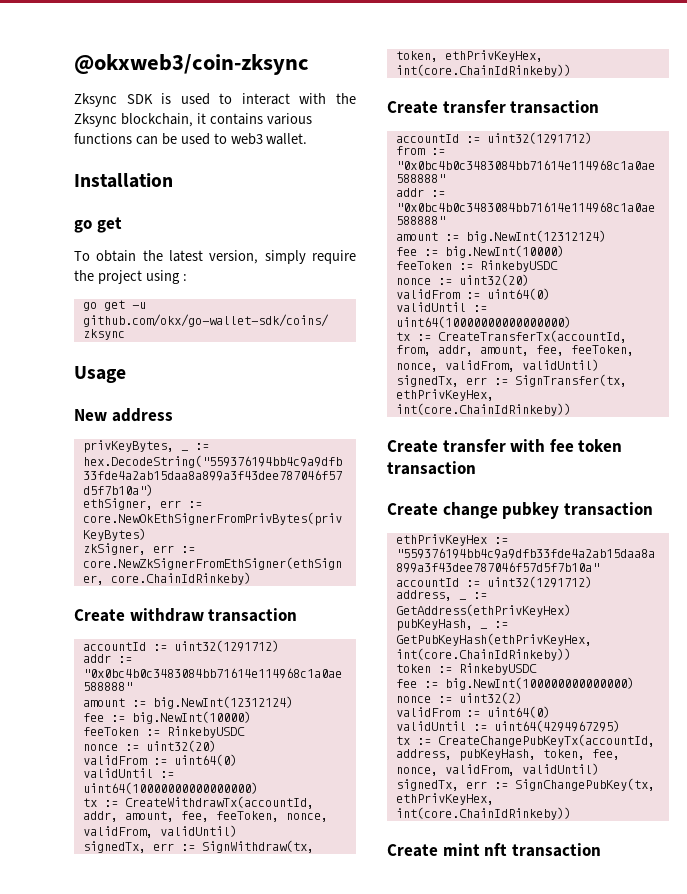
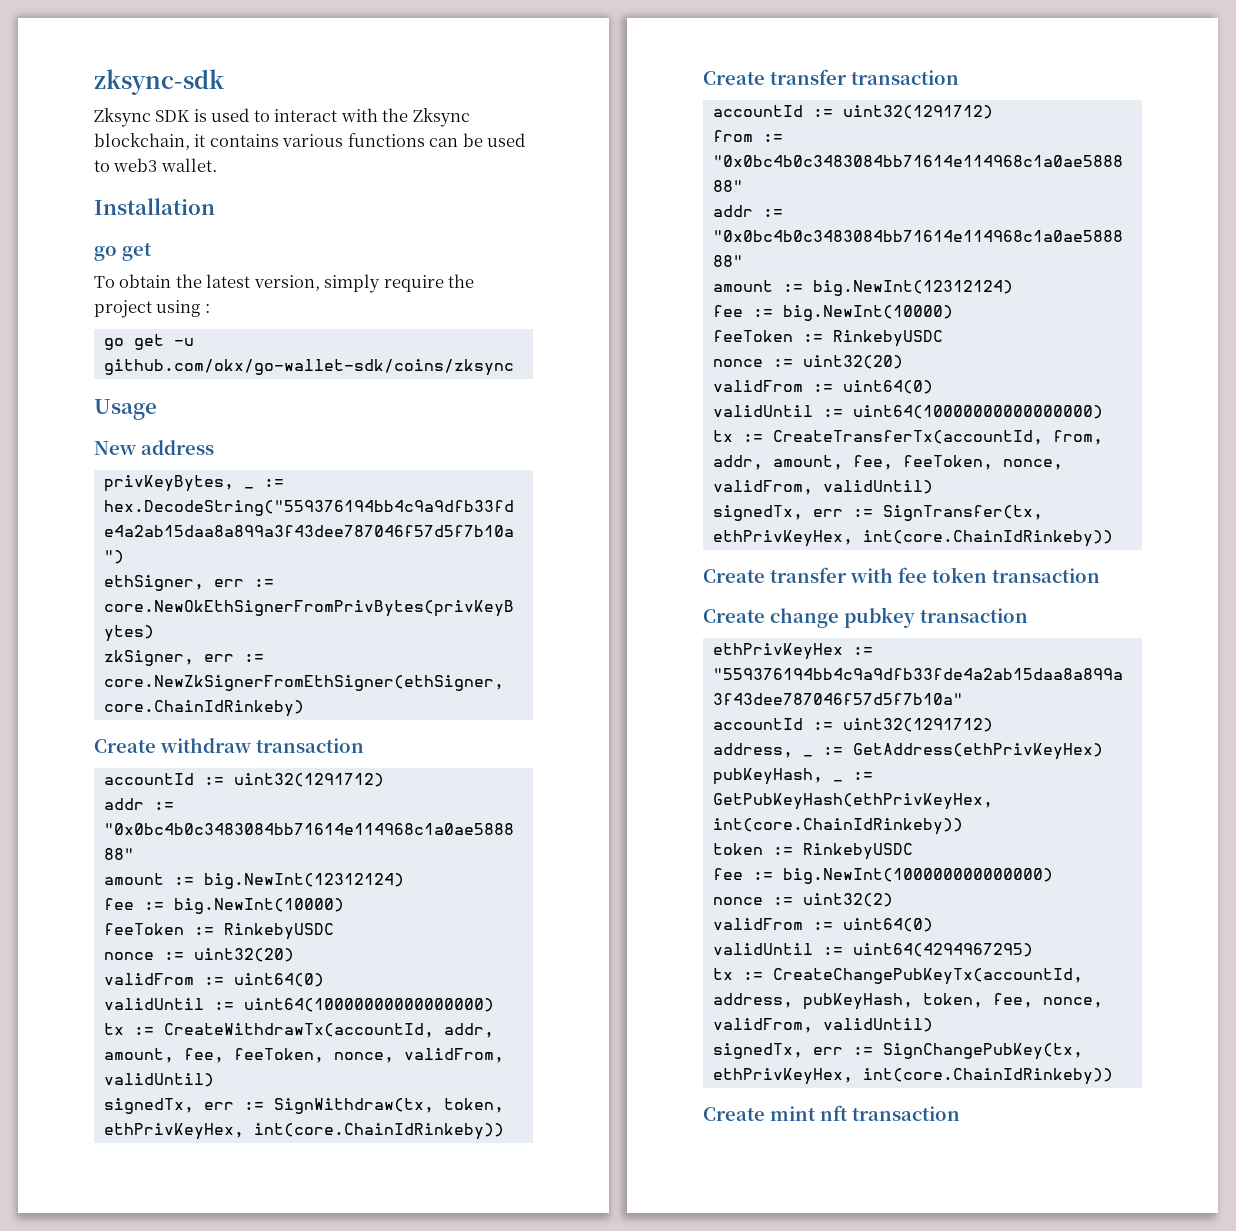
[74,54,309,75] @okxweb3/coin-zksync -> [94,69,224,95] zksync-sdk

